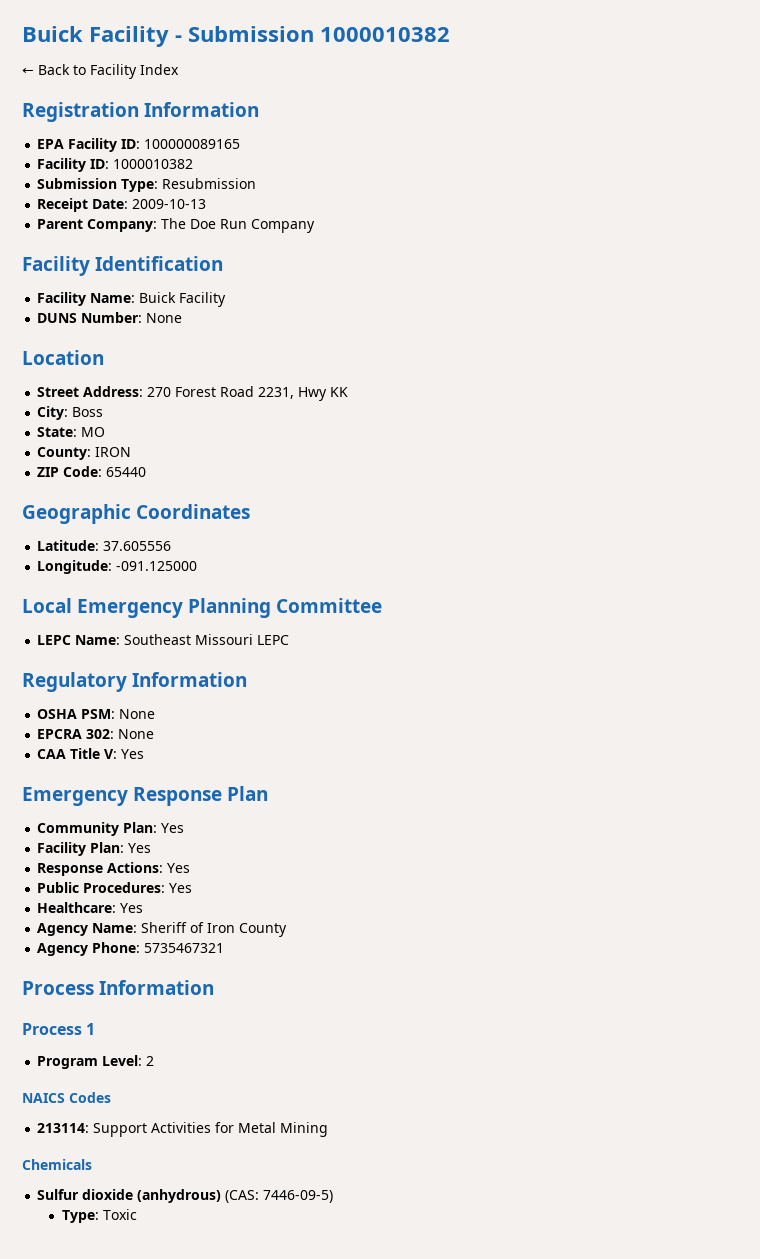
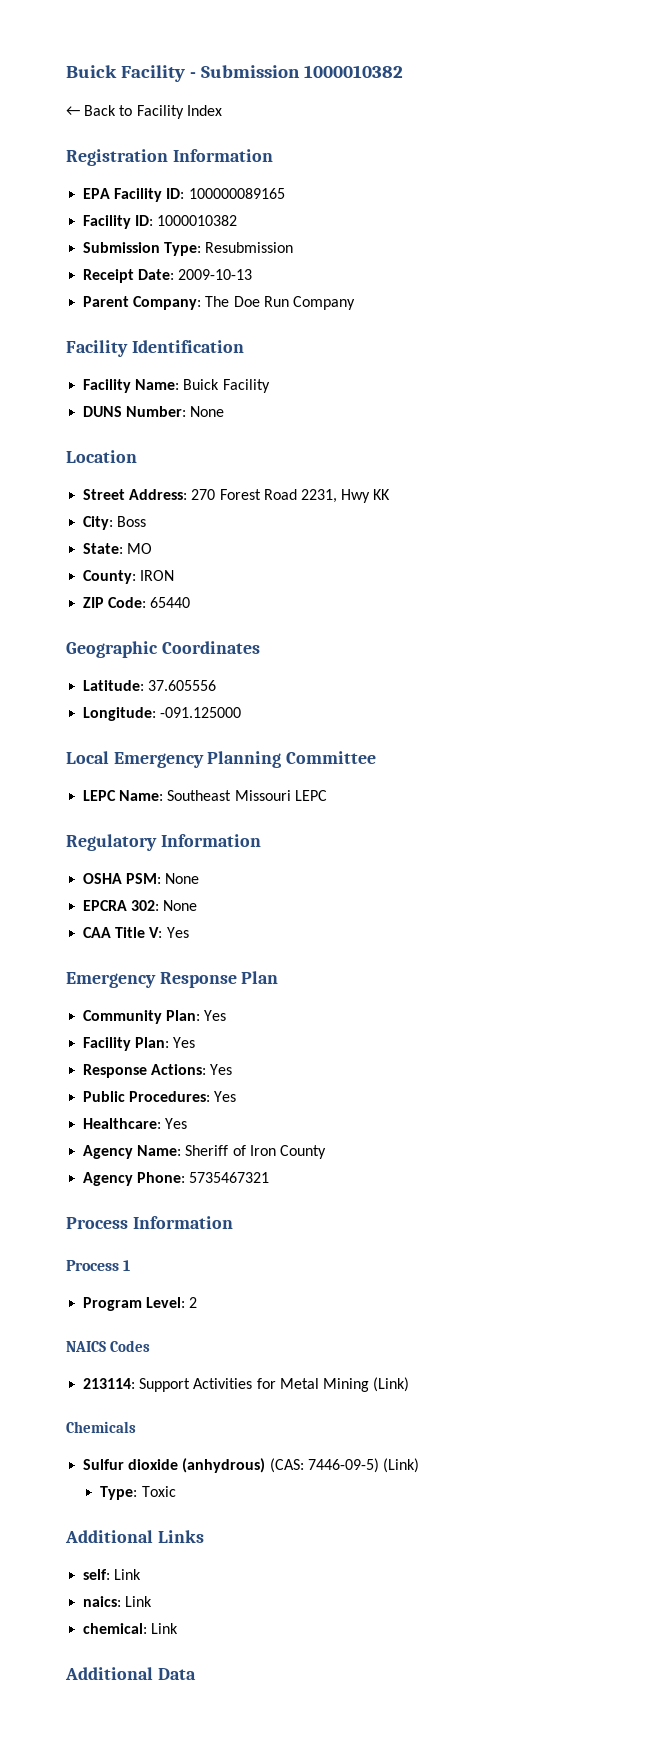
(329, 1129) none -> [373,1377,410,1392] (Link)
(334, 1196) none -> [382,1458,419,1473] (Link)
(138, 1214) none -> [65,1530,204,1543] [83,1569,142,1580] [83,1596,153,1607] [83,1623,179,1634] [65,1667,196,1680] // Additional Links // self: Link // naics: Link // chemical: Link // Additional Data

